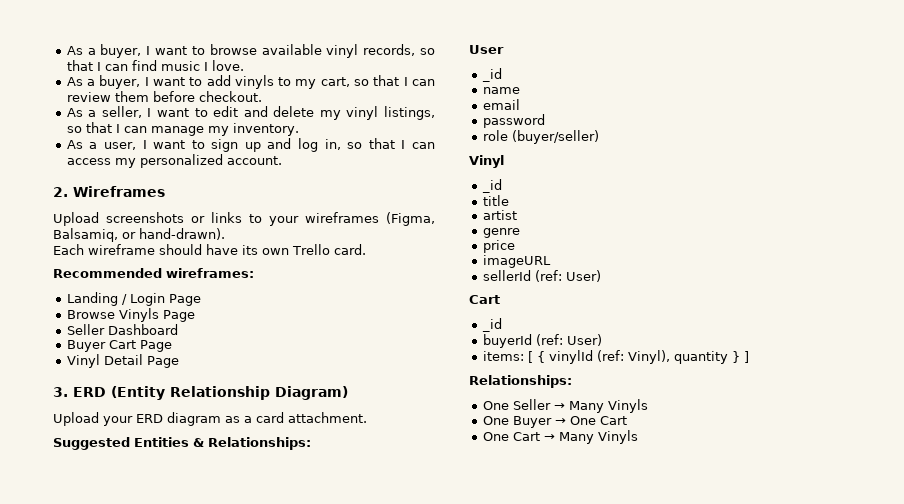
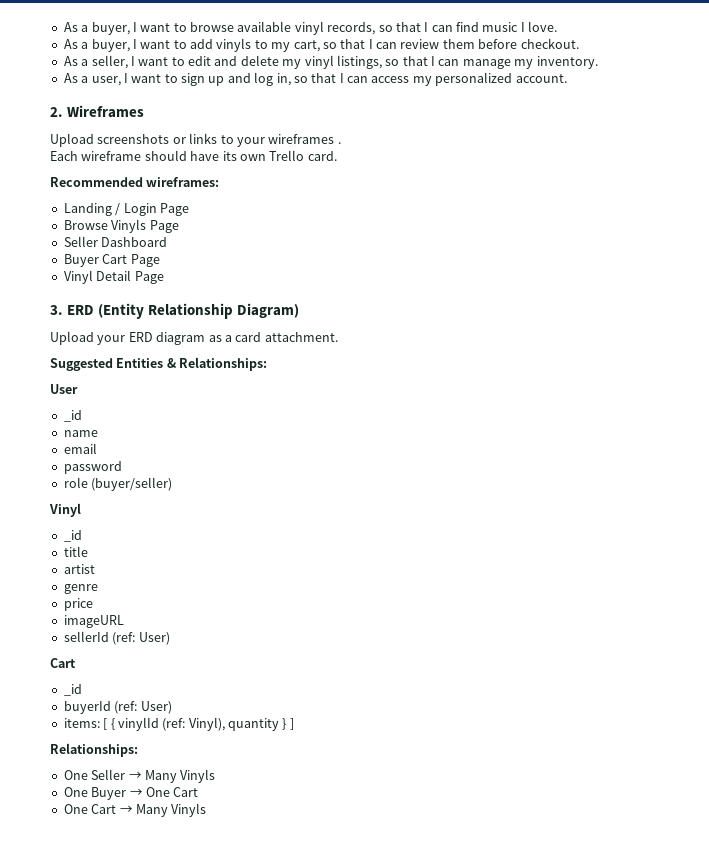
[386,212,435,226] [53,228,225,242] (Figma, Balsamiq, or hand-drawn). -> [337,142,341,144] .

